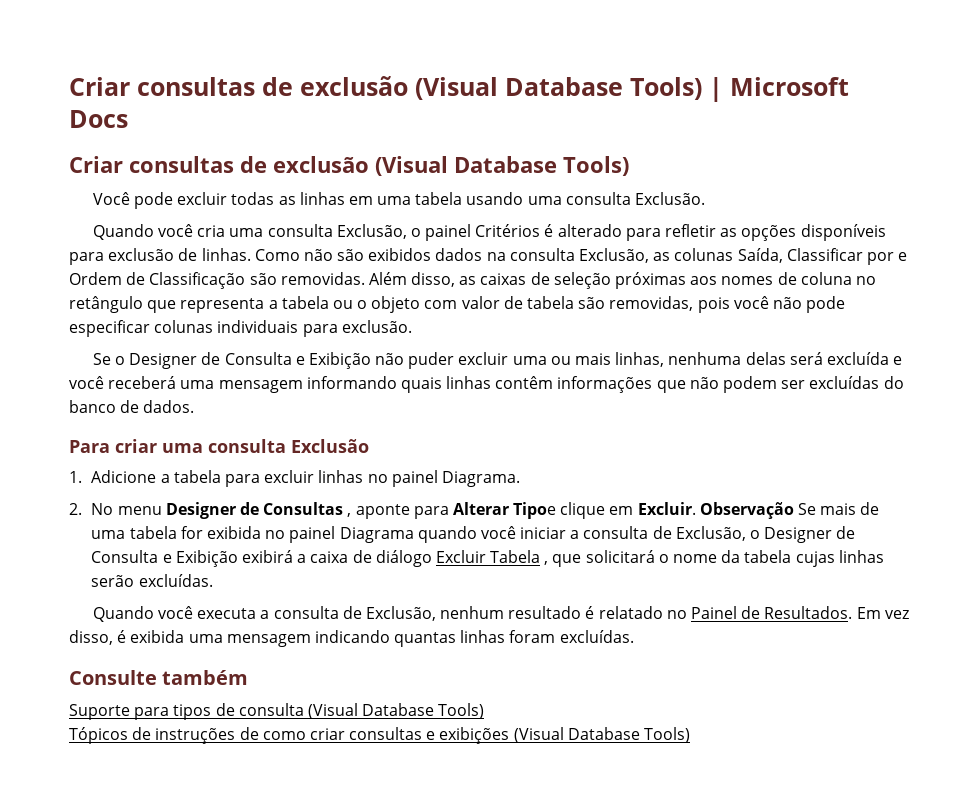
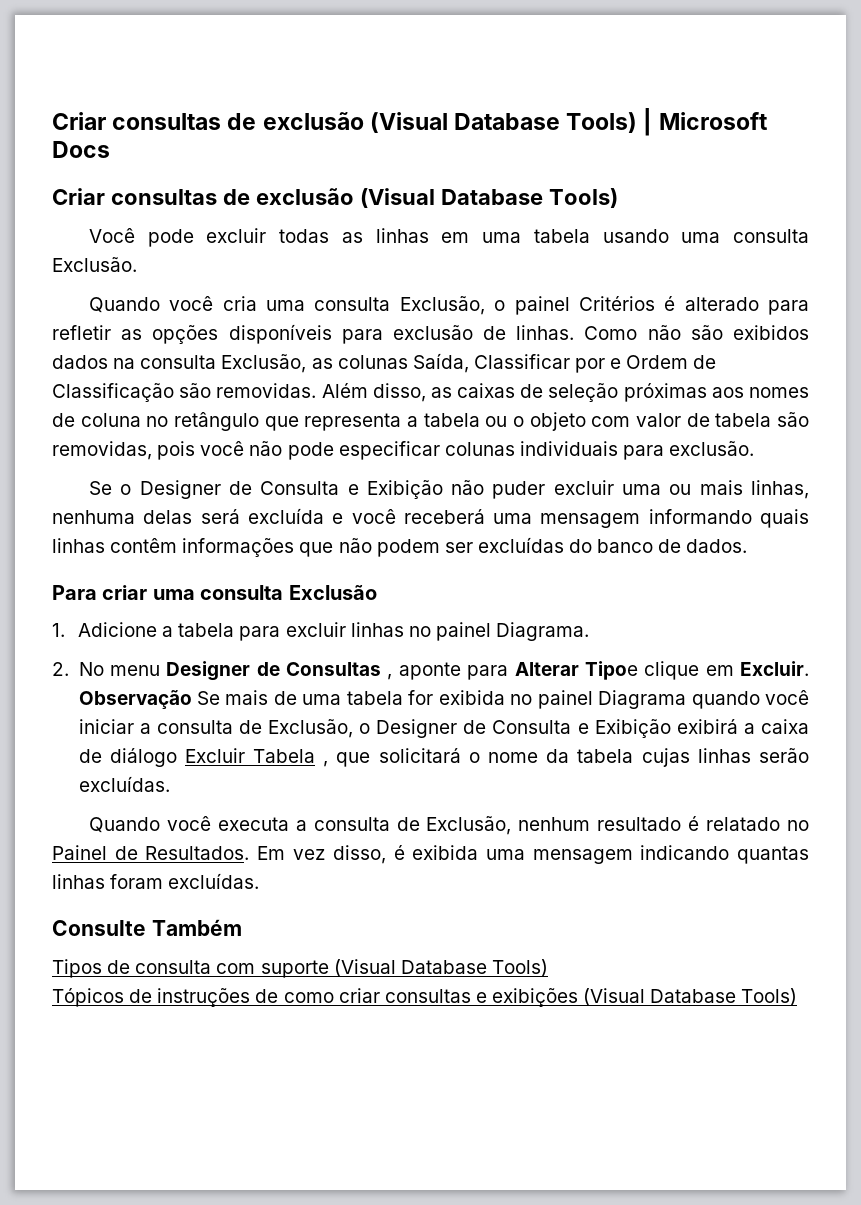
[162,670,249,685] [69,703,304,720] também // Suporte para tipos de consulta -> [151,919,242,936] [52,959,329,978] Também // Tipos de consulta com suporte

